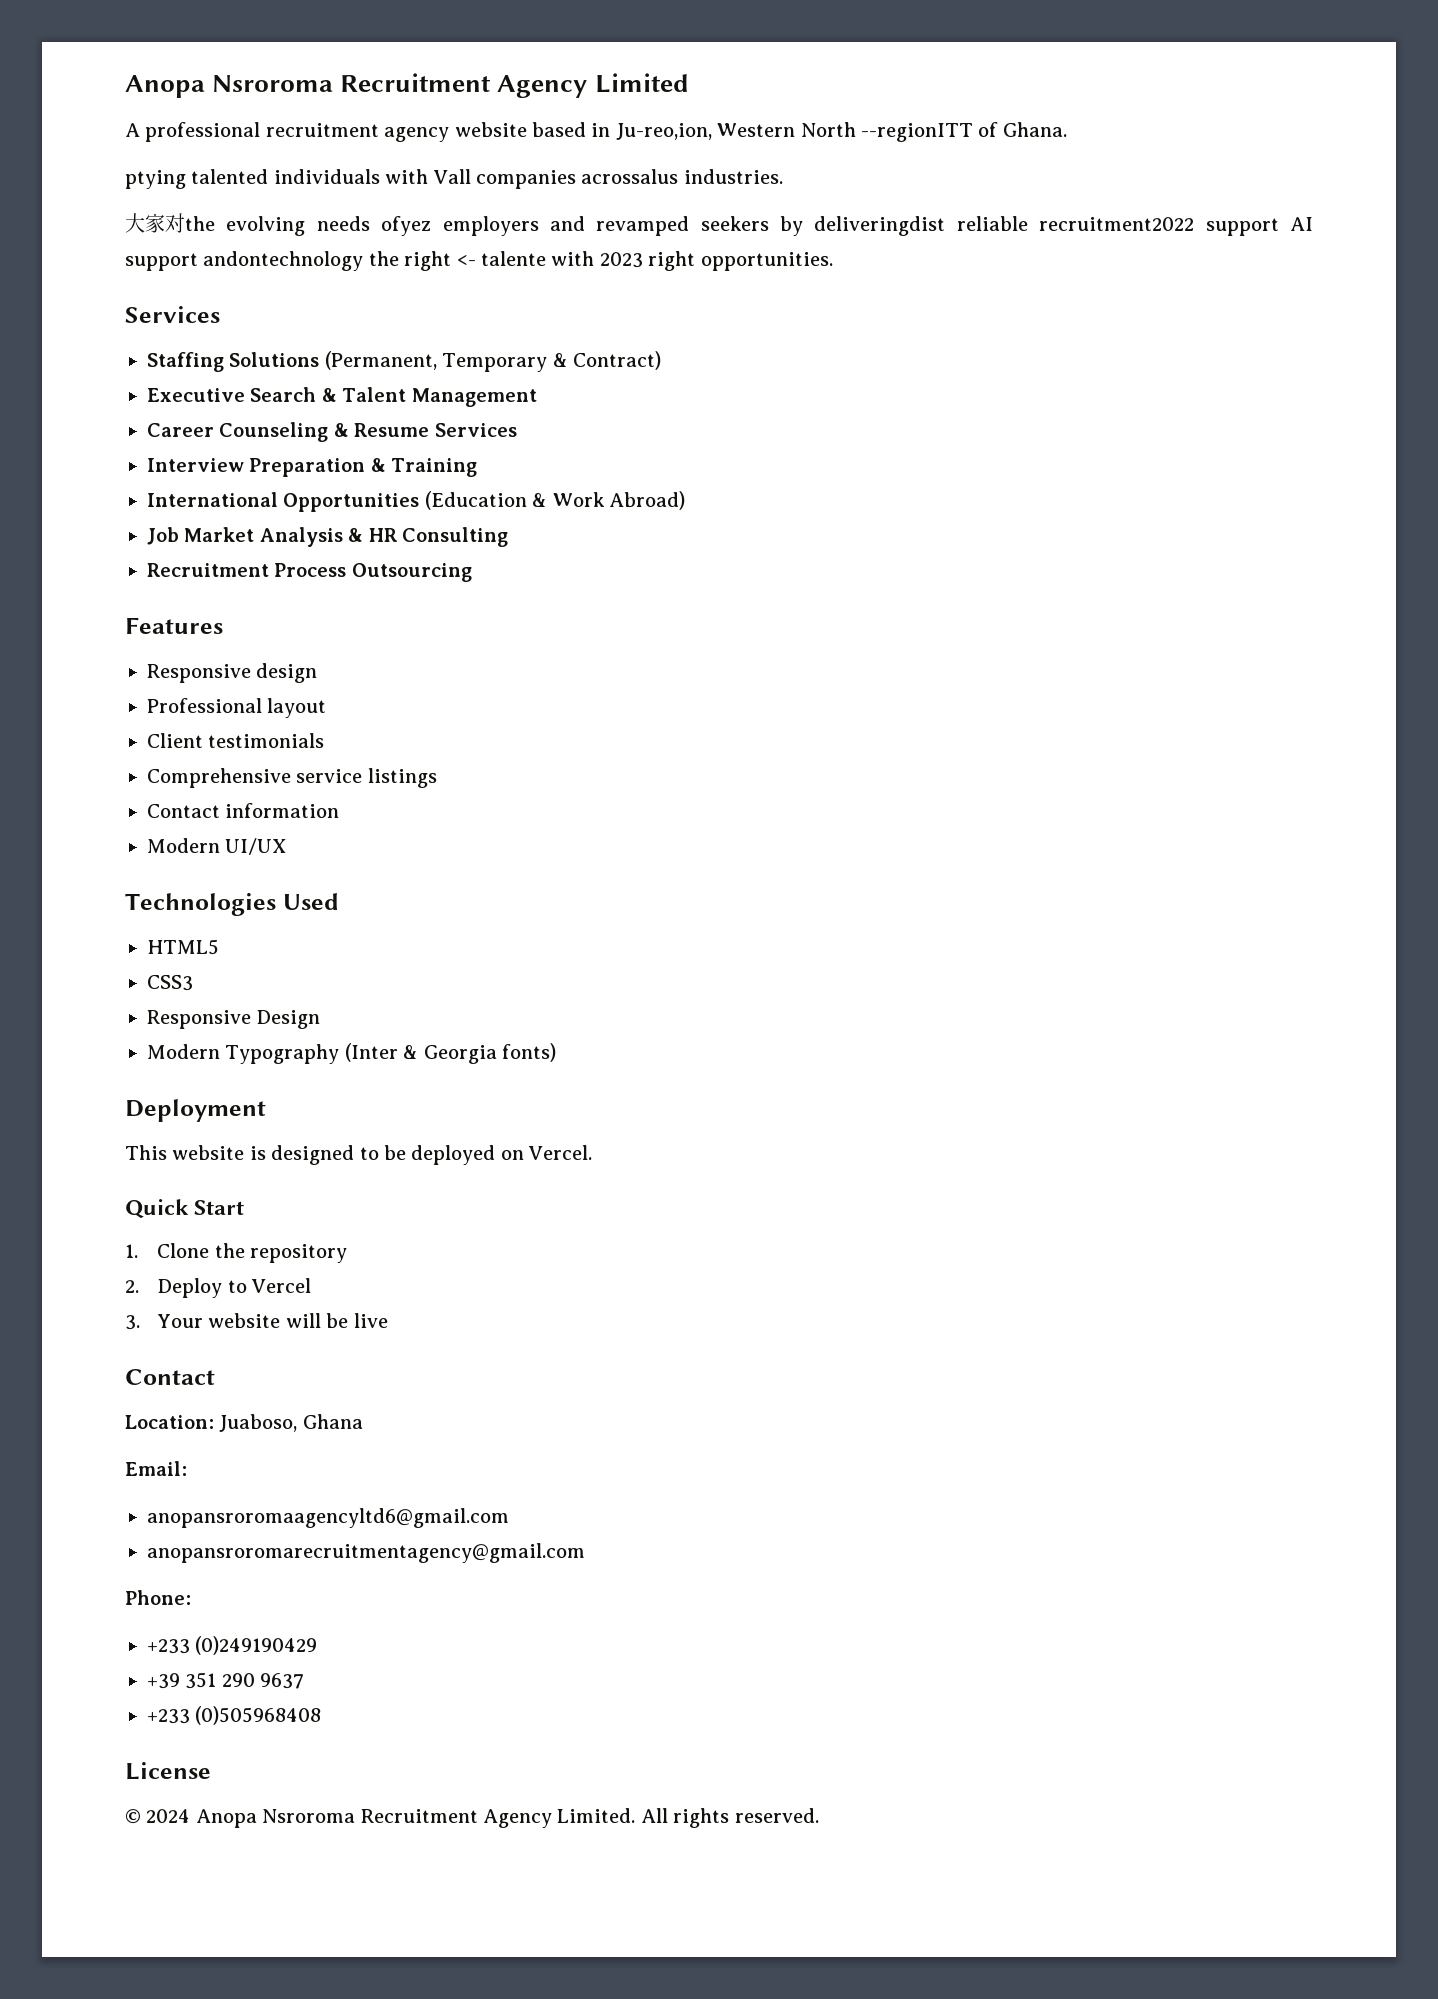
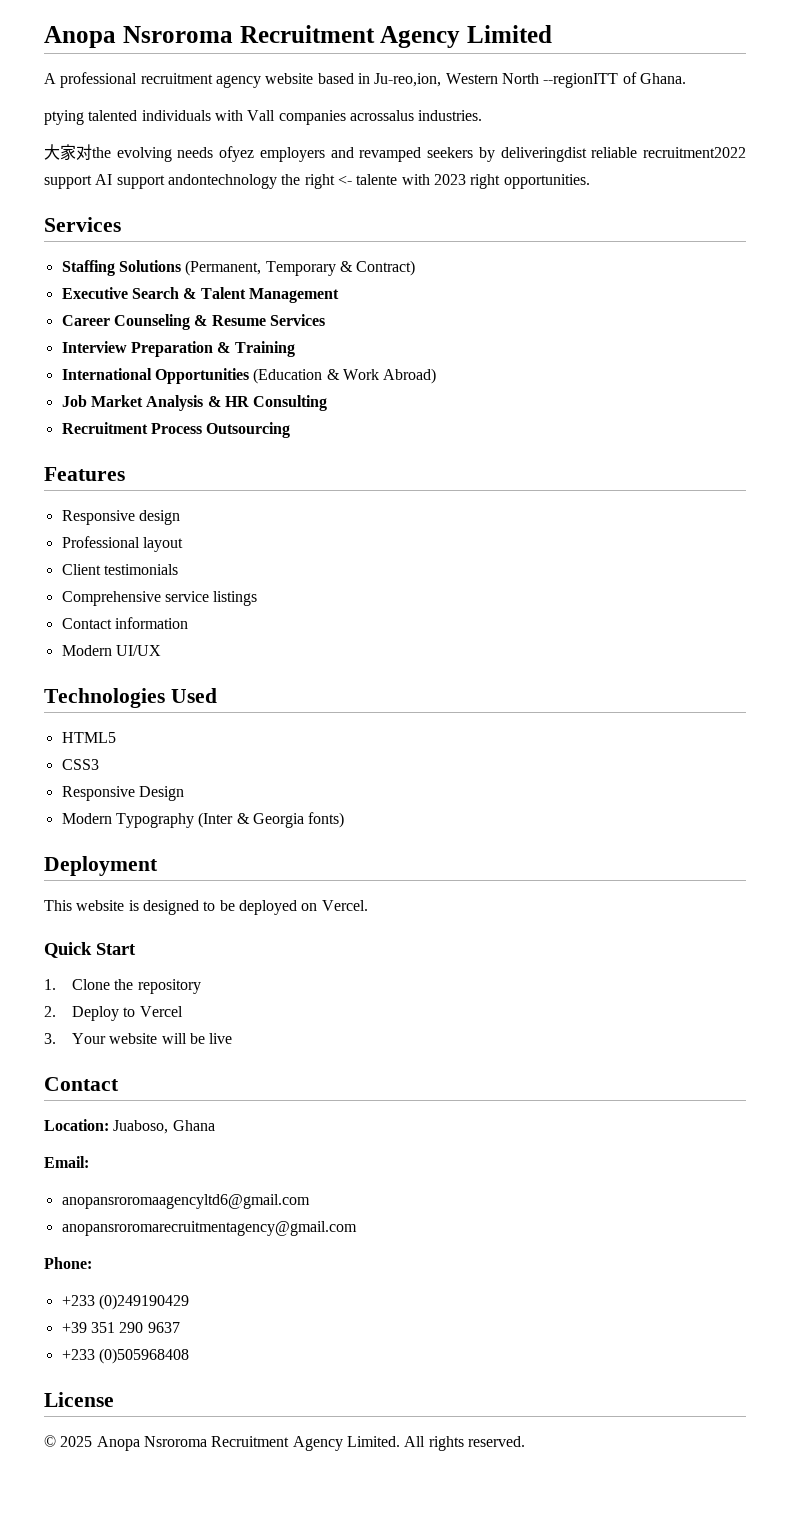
[146,1809,191,1823] 2024 -> [60,1436,93,1447] 2025

